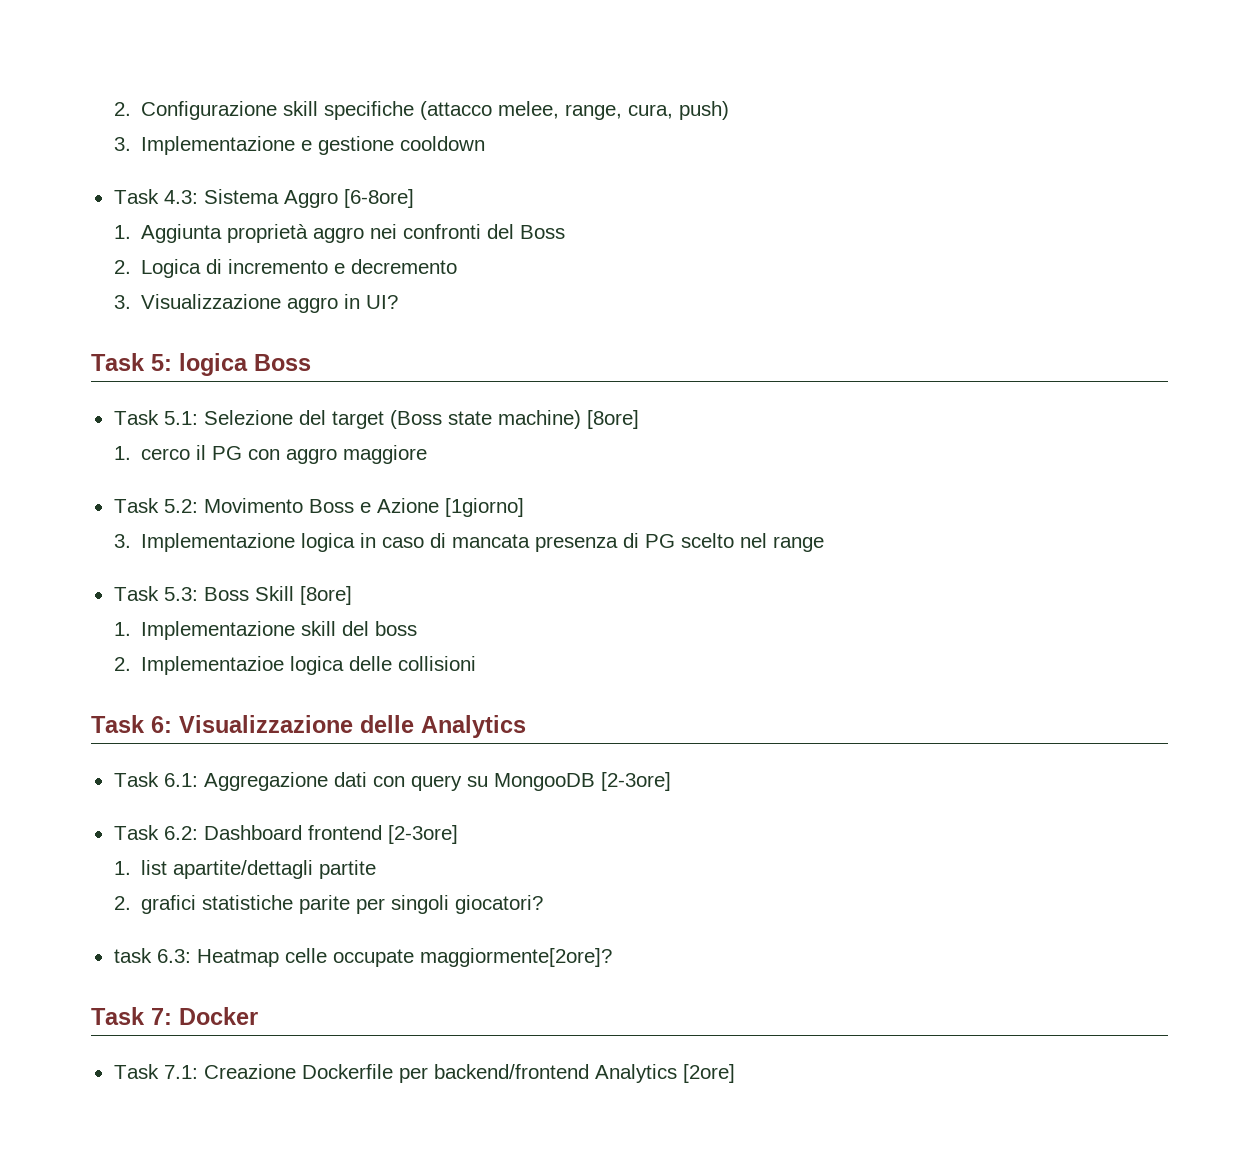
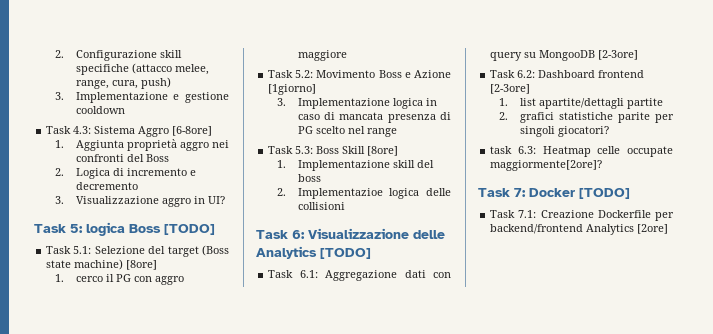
(311, 362) none -> [164,224,215,235] [TODO]
(526, 726) none -> [320,248,371,259] [TODO]
(258, 1016) none -> [579,188,630,199] [TODO]

